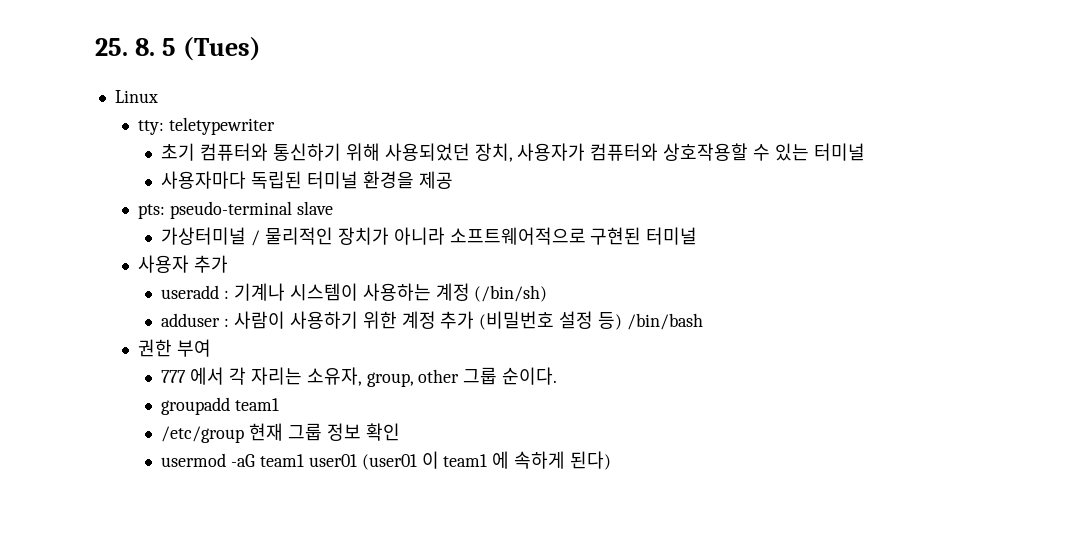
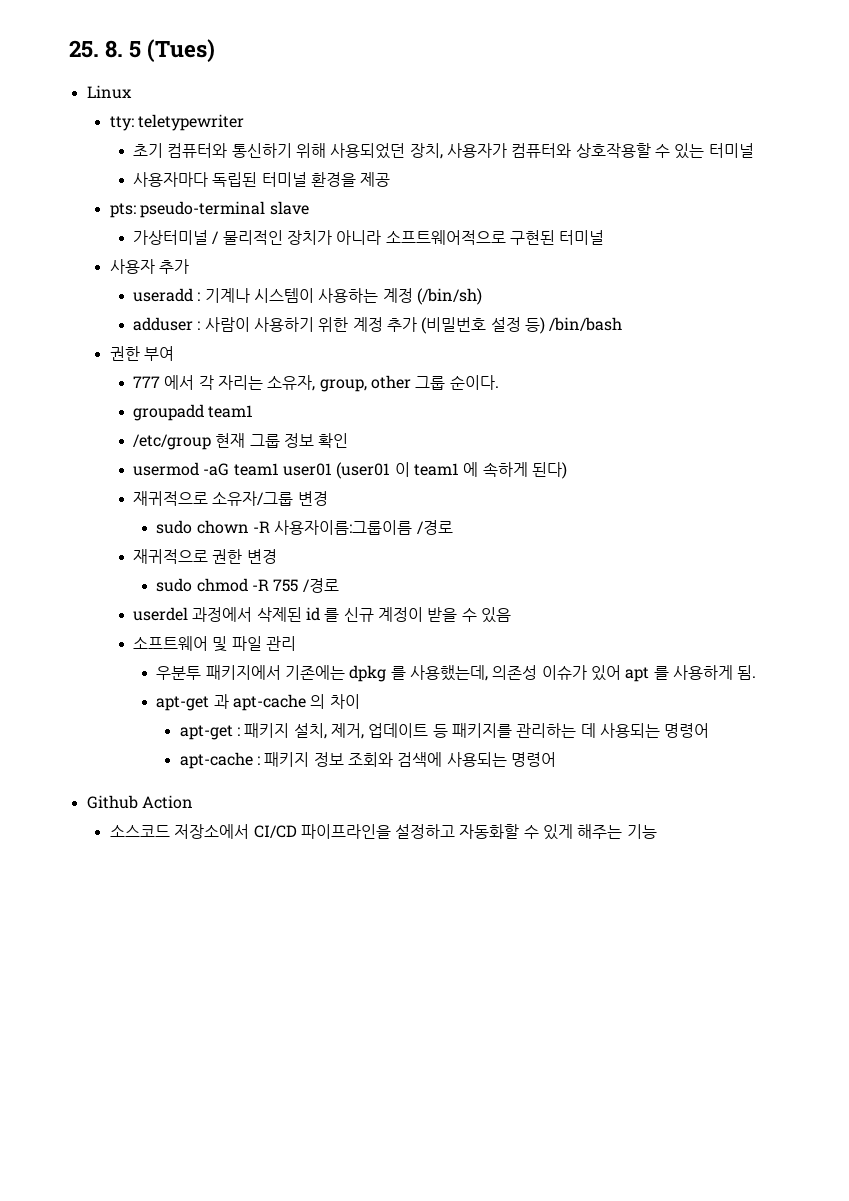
(611, 460) none -> [133,491,328,506] [156,520,453,535] [133,549,277,564] [156,578,339,593] [133,607,512,623] [133,636,297,652] [156,665,757,682] [156,694,360,711] [179,723,710,740] [179,752,556,769] [86,795,193,809] [109,824,657,840] // 재귀적으로 소유자/그룹 변경 // sudo chown -R 사용자이름:그룹이름 /경로 // 재귀적으로 권한 변경 // sudo chmod -R 755 /경로 // userdel 과정에서 삭제된 id 를 신규 계정이 받을 수 있음 // 소프트웨어 및 파일 관리 // 우분투 패키지에서 기존에는 dpkg 를 사용했는데, 의존성 이슈가 있어 apt 를 사용하게 됨. // apt-get 과 apt-cache 의 차이 // apt-get : 패키지 설치, 제거, 업데이트 등 패키지를 관리하는 데 사용되는 명령어 // apt-cache : 패키지 정보 조회와 검색에 사용되는 명령어 // Github Action // 소스코드 저장소에서 CI/CD 파이프라인을 설정하고 자동화할 수 있게 해주는 기능

